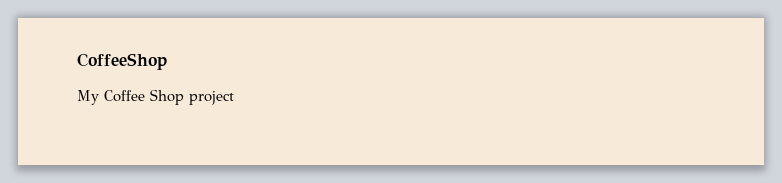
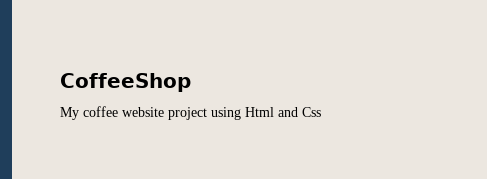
[104,89,234,105] Coffee Shop project -> [83,106,321,120] coffee website project using Html and Css

